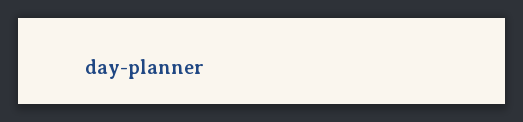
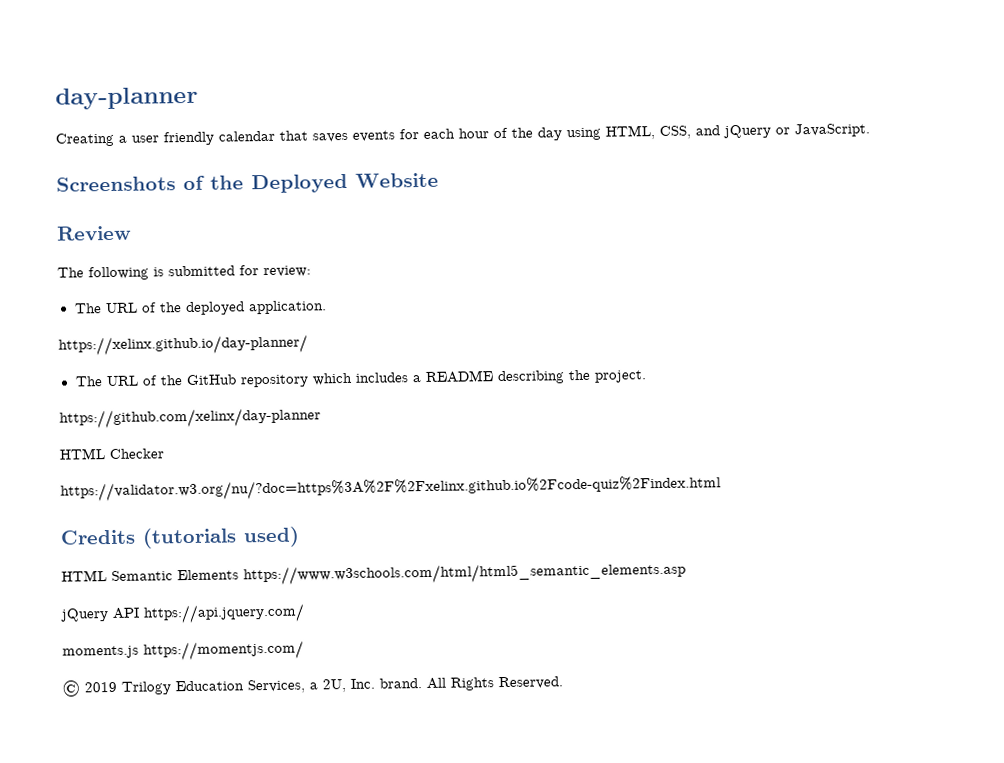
(204, 69) none -> [55,123,870,147] [56,172,439,194] [56,225,132,241] [57,265,311,281] [73,300,327,316] [58,334,308,356] [74,369,647,388] [59,407,321,429] [59,448,164,460] [60,475,721,502] [60,526,300,549] [61,561,686,586] [60,603,305,624] [62,640,304,661] [62,676,563,697] // Creating a user friendly calendar that saves events for each hour of the day using HTML, CSS, and jQuery or JavaScript. // Screenshots of the Deployed Website // Review // The following is submitted for review: // The URL of the deployed application. // https://xelinx.github.io/day-planner/ // The URL of the GitHub repository which includes a README describing the project. // https://github.com/xelinx/day-planner // HTML Checker // https://validator.w3.org/nu/?doc=https%3A%2F%2Fxelinx.github.io%2Fcode-quiz%2Findex.html // Credits (tutorials used) // HTML Semantic Elements https://www.w3schools.com/html/html5_semantic_elements.asp // jQuery API https://api.jquery.com/ // moments.js https://momentjs.com/ // © 2019 Trilogy Education Services, a 2U, Inc. brand. All Rights Reserved.

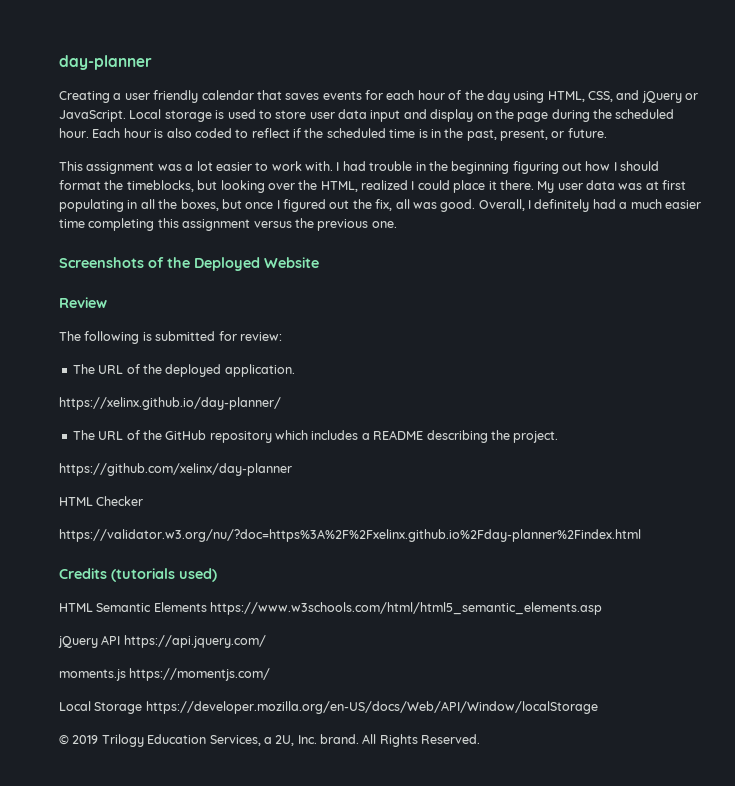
(870, 130) none -> [129,109,675,122] [59,128,607,141] [59,161,660,174] [59,180,687,193] [59,199,701,212] [59,218,397,231] Local storage is used to store user data input and display on the page during the scheduled hour. Each hour is also coded to reflect if the scheduled time is in the past, present, or future. // This assignment was a lot easier to work with. I had trouble in the beginning figuring out how I should format the timeblocks, but looking over the HTML, realized I could place it there. My user data was at first populating in all the boxes, but once I figured out the fix, all was good. Overall, I definitely had a much easier time completing this assignment versus the previous one.
[60,475,721,502] https://validator.w3.org/nu/?doc=https%3A%2F%2Fxelinx.github.io%2Fcode-quiz%2Findex.html -> [59,529,641,542] https://validator.w3.org/nu/?doc=https%3A%2F%2Fxelinx.github.io%2Fday-planner%2Findex.html
(304, 650) none -> [59,701,598,714] // Local Storage https://developer.mozilla.org/en-US/docs/Web/API/Window/localStorage

